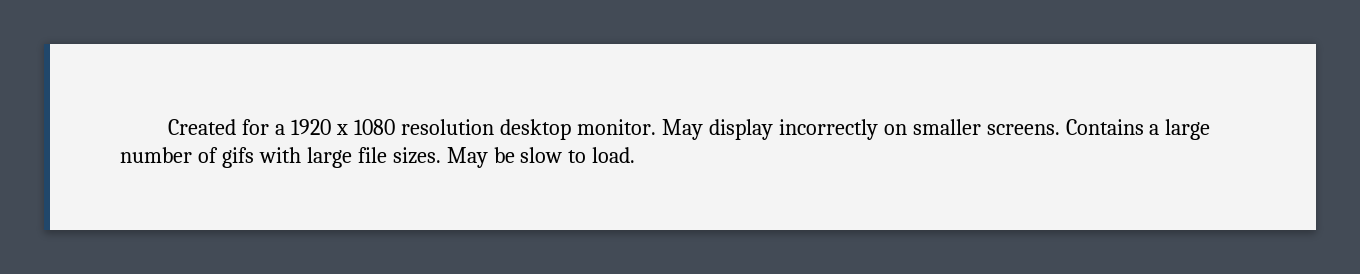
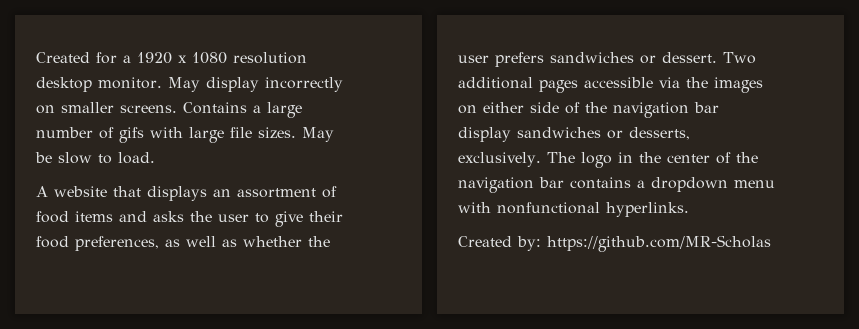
(636, 155) none -> [36,186,337,201] [36,211,343,227] [36,236,330,251] [458,52,756,67] [458,77,763,93] [458,102,719,118] [458,127,690,142] [458,152,758,168] [458,177,775,193] [458,202,689,217] [458,235,771,252] // A website that displays an assortment of food items and asks the user to give their food preferences, as well as whether the user prefers sandwiches or dessert. Two additional pages accessible via the images on either side of the navigation bar display sandwiches or desserts, exclusively. The logo in the center of the navigation bar contains a dropdown menu with nonfunctional hyperlinks. // Created by: https://github.com/MR-Scholas

